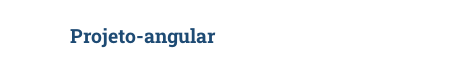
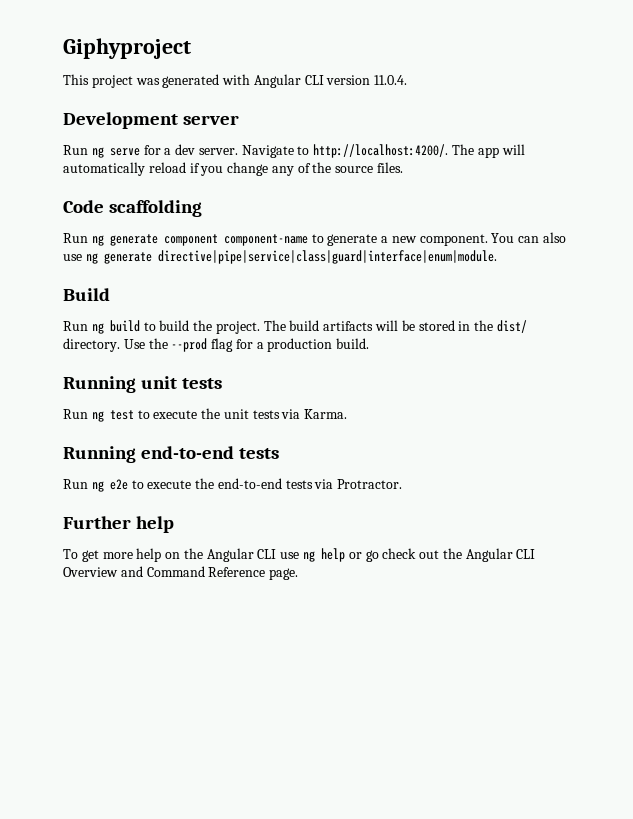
[70,28,216,48] Projeto-angular -> [63,38,191,59] [63,74,408,88] [63,112,240,129] [63,144,525,158] [63,162,404,176] [63,200,203,217] [63,232,567,246] [63,250,497,264] [63,288,110,301] [63,320,527,334] [63,338,370,352] [63,376,223,393] [63,408,348,422] [63,446,280,463] [63,478,403,492] [63,516,175,533] [63,548,536,562] [63,566,299,580] Giphyproject // This project was generated with Angular CLI version 11.0.4. // Development server // Run ng serve for a dev server. Navigate to http://localhost:4200/. The app will automatically reload if you change any of the source files. // Code scaffolding // Run ng generate component component-name to generate a new component. You can also use ng generate directive|pipe|service|class|guard|interface|enum|module. // Build // Run ng build to build the project. The build artifacts will be stored in the dist/ directory. Use the --prod flag for a production build. // Running unit tests // Run ng test to execute the unit tests via Karma. // Running end-to-end tests // Run ng e2e to execute the end-to-end tests via Protractor. // Further help // To get more help on the Angular CLI use ng help or go check out the Angular CLI Overview and Command Reference page.

